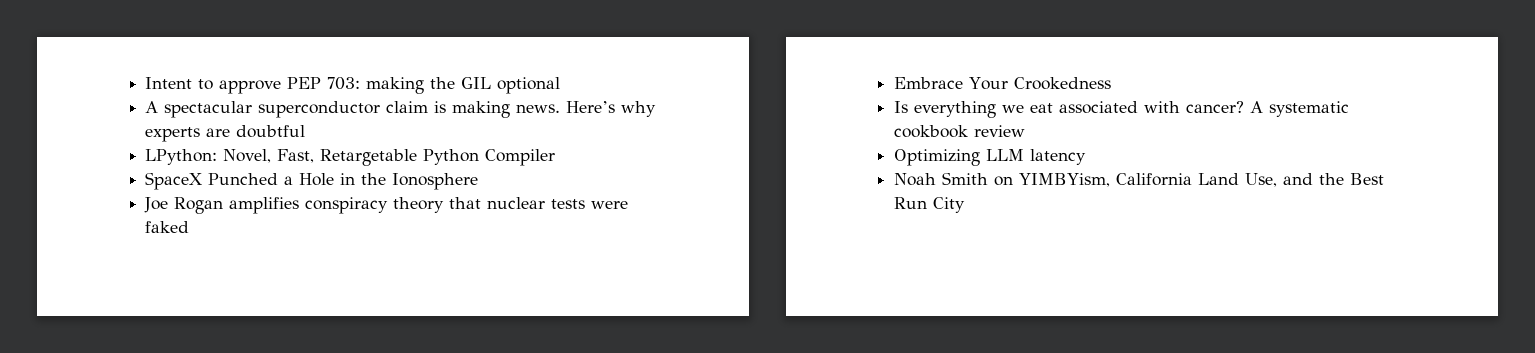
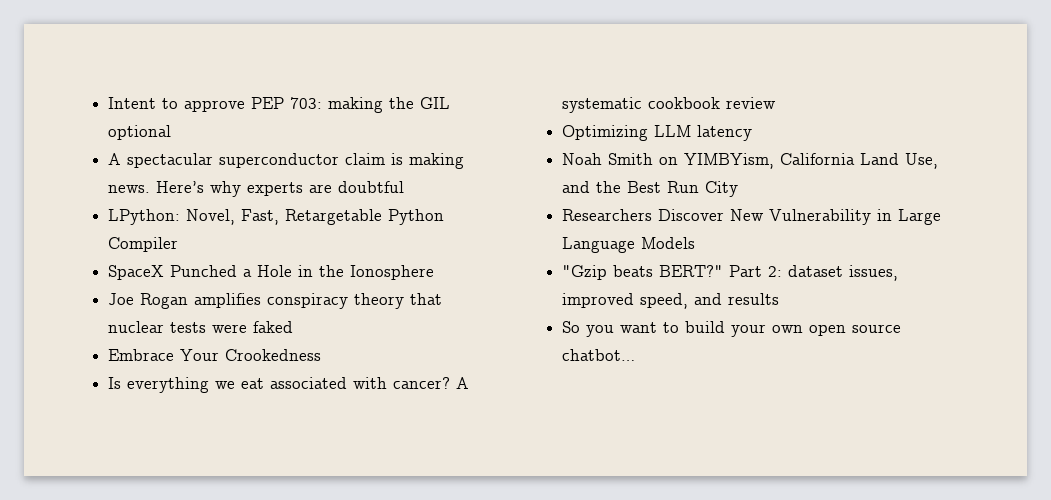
(966, 205) none -> [562,209,942,225] [562,237,696,253] [562,265,899,281] [562,293,780,309] [562,321,902,337] [562,349,636,361] // Researchers Discover New Vulnerability in Large Language Models // "Gzip beats BERT?" Part 2: dataset issues, improved speed, and results // So you want to build your own open source chatbot…

